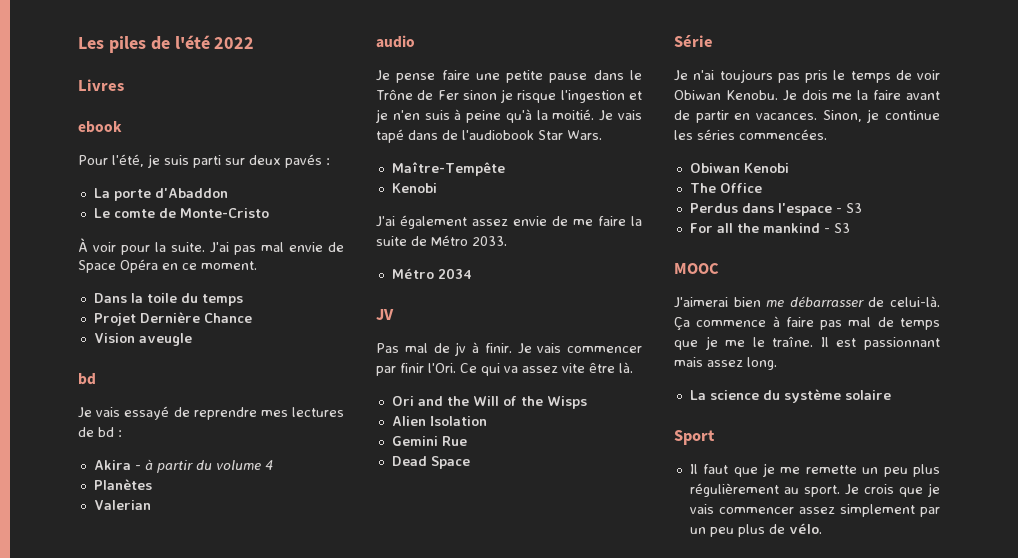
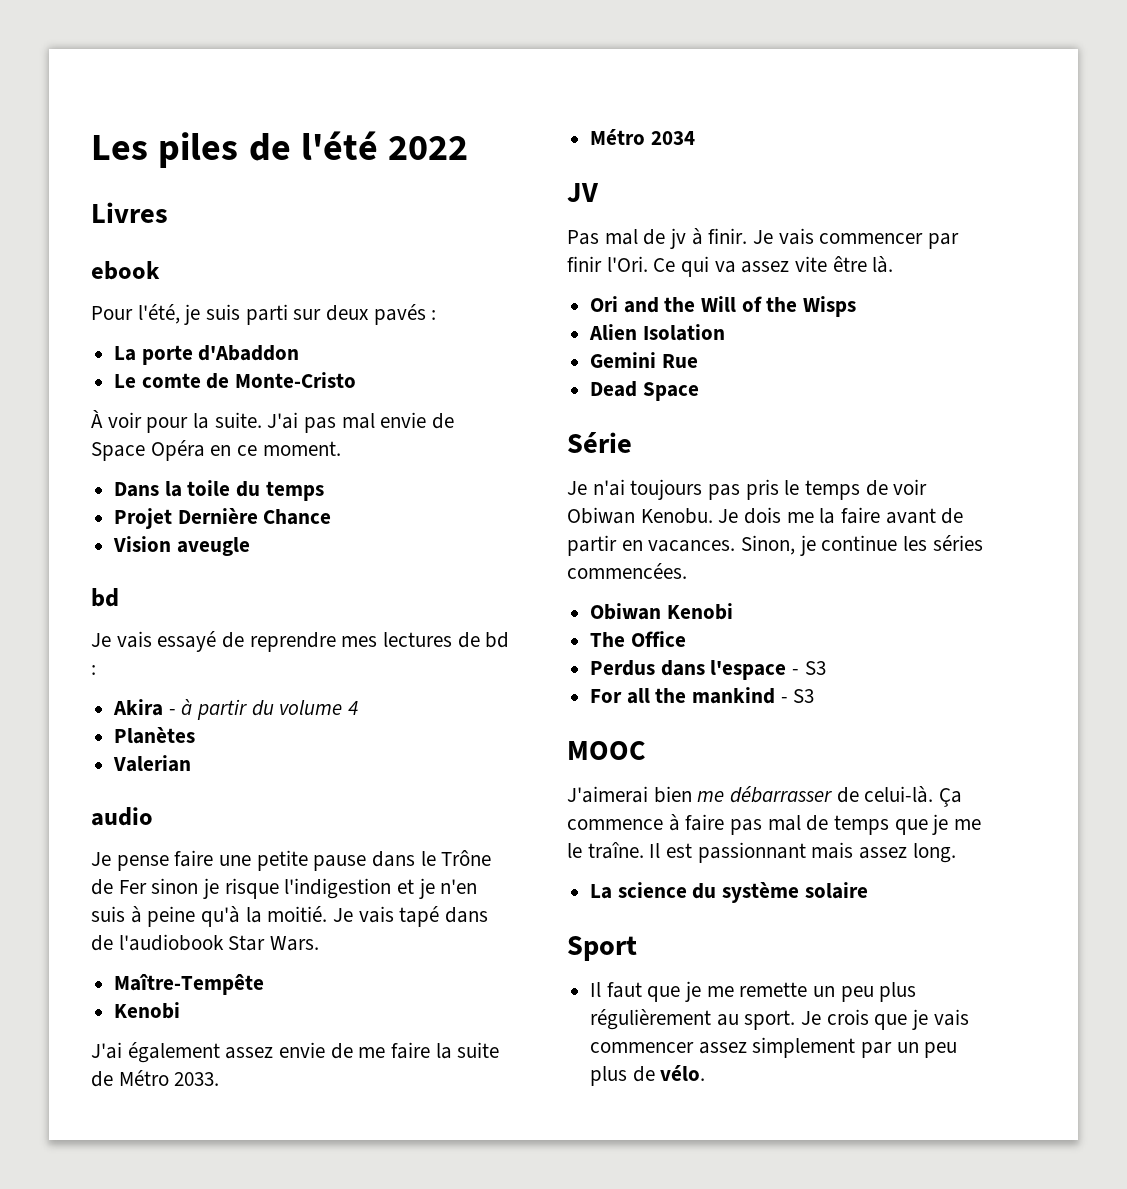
[560,90,625,103] l'ingestion -> [284,878,392,899] l'indigestion

